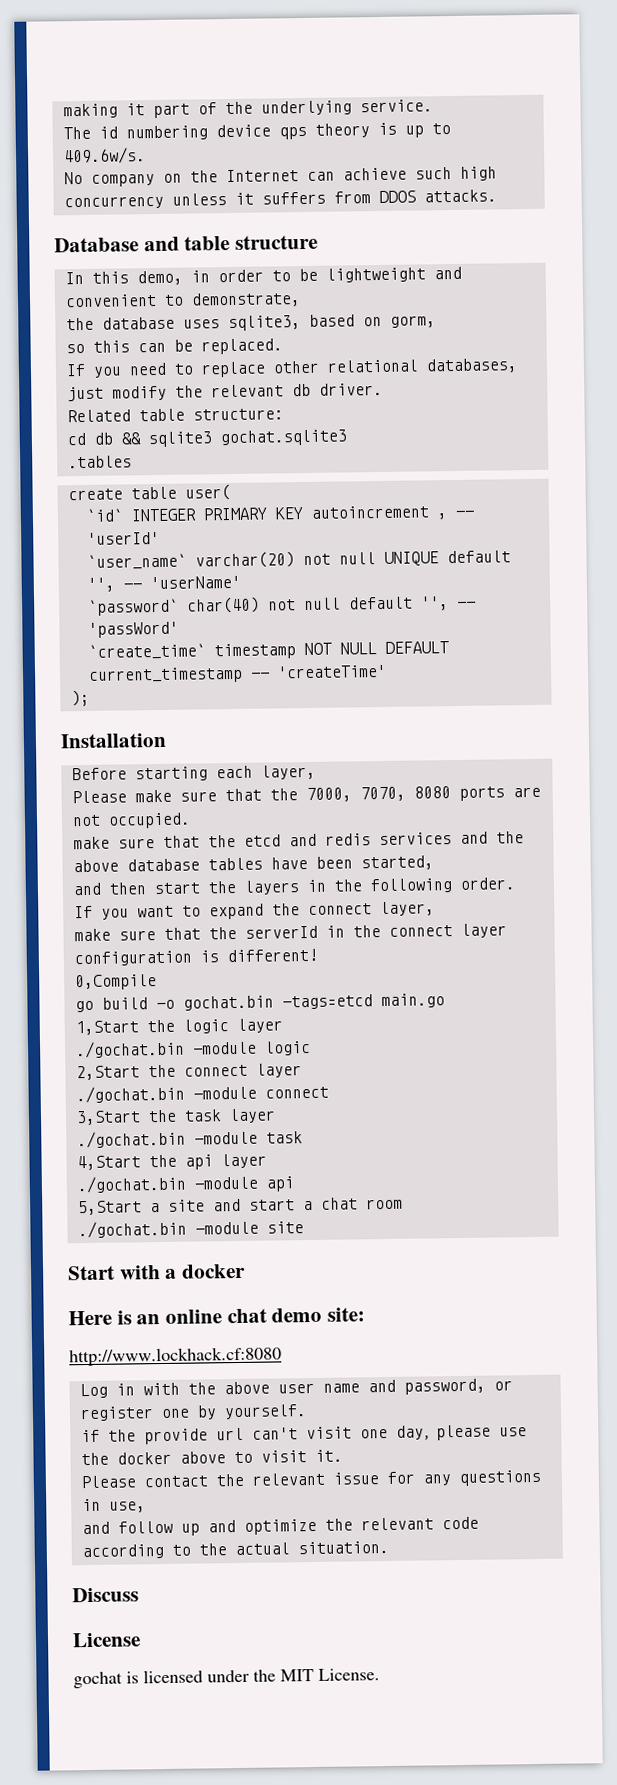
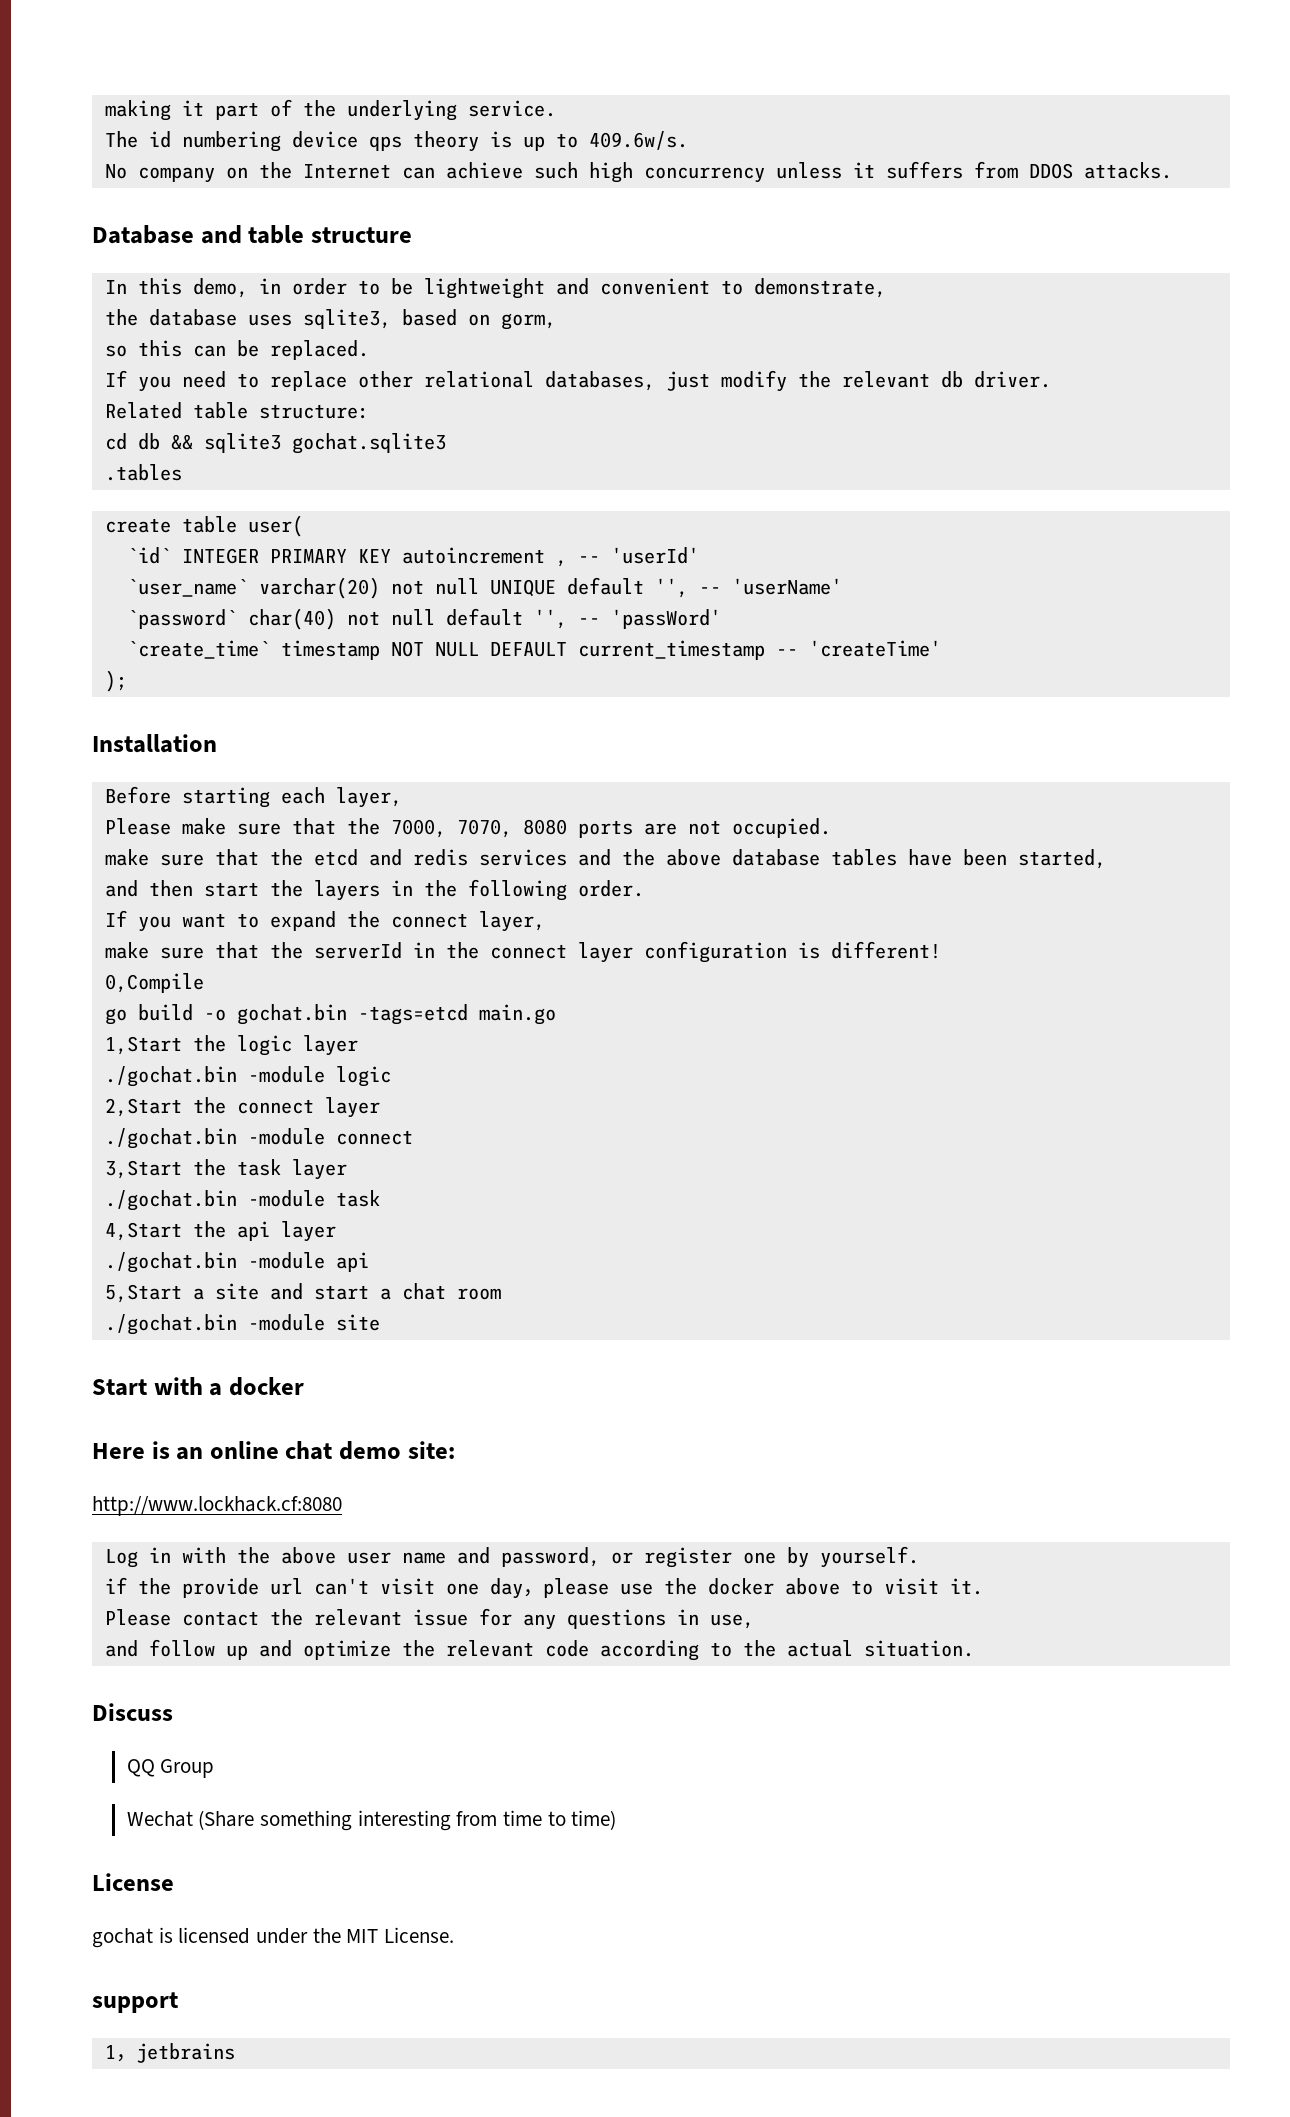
(139, 1595) none -> [126,1759,215,1778] [126,1810,617,1831] // QQ Group // Wechat (Share something interesting from time to time)
(380, 1674) none -> [92,1992,178,2013] [104,2043,235,2063] // support // 1，jetbrains

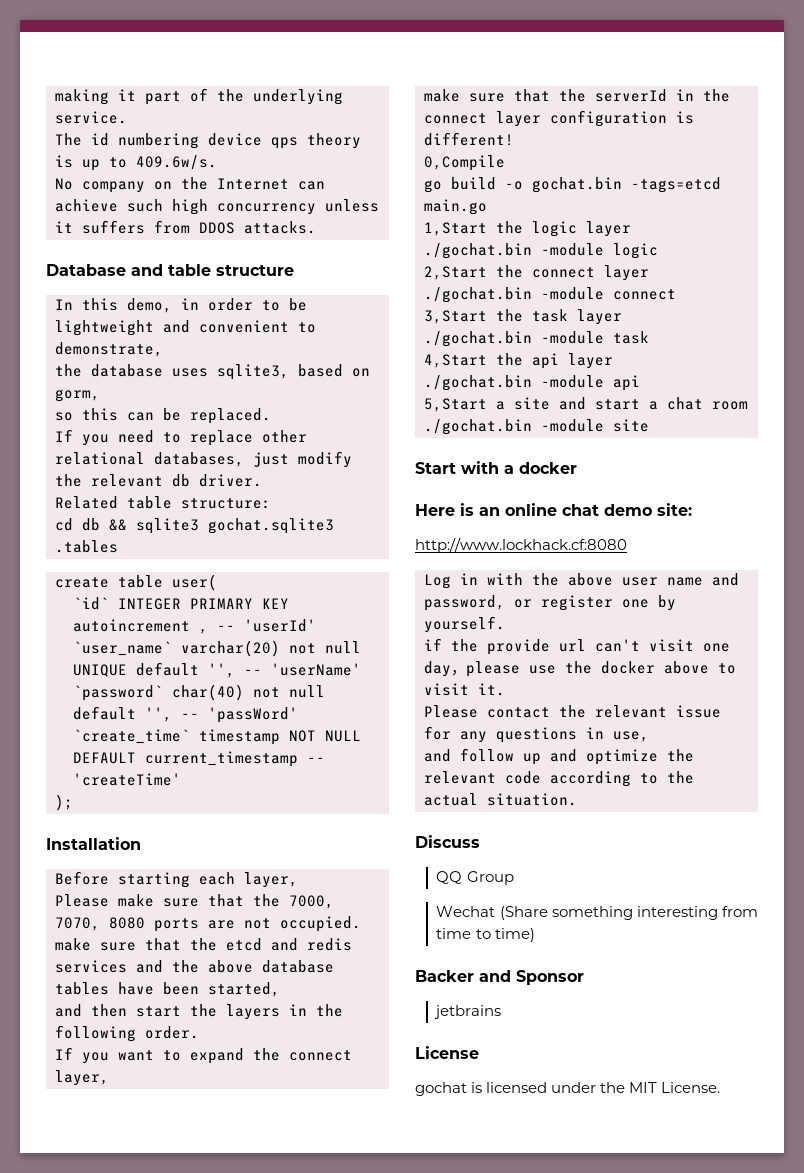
(617, 1820) none -> [415,970,584,985] [434,1005,502,1019] // Backer and Sponsor // jetbrains
[92,1992,178,2013] [104,2043,235,2063] // support // 1，jetbrains -> (721, 1087) none

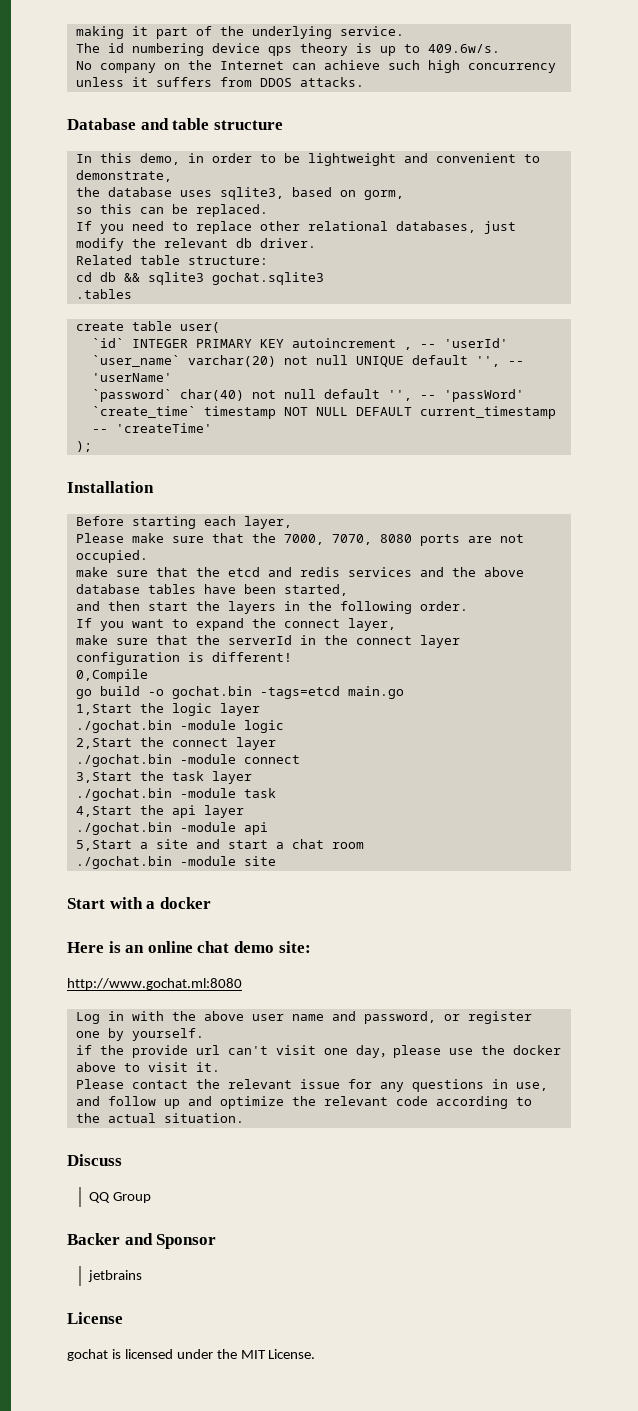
[415,537,627,553] http://www.lockhack.cf:8080 -> [67,978,242,990] http://www.gochat.ml:8080
[436,906,758,920] [436,928,535,942] // Wechat (Share something interesting from time to time) -> (152, 1197) none

